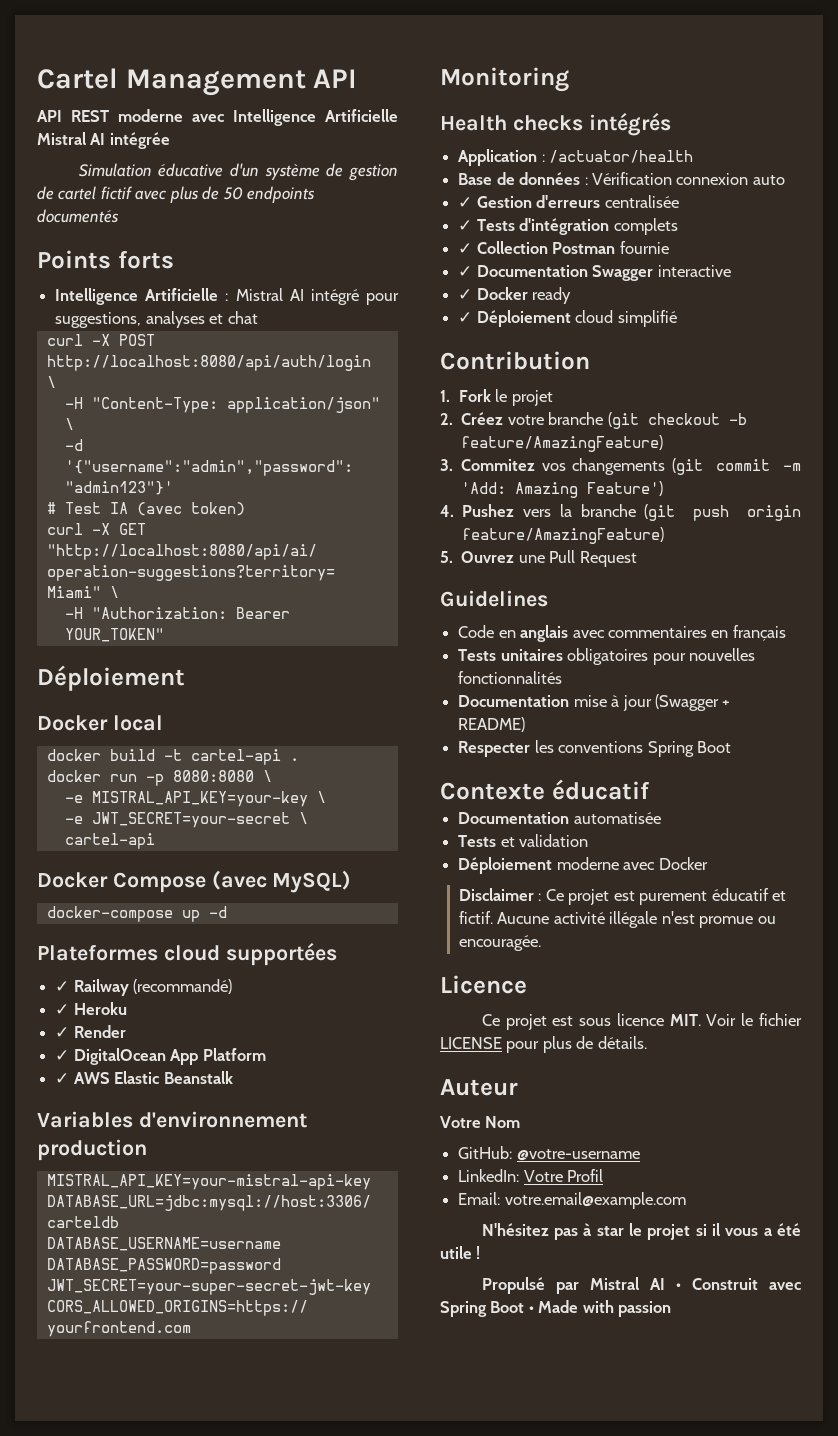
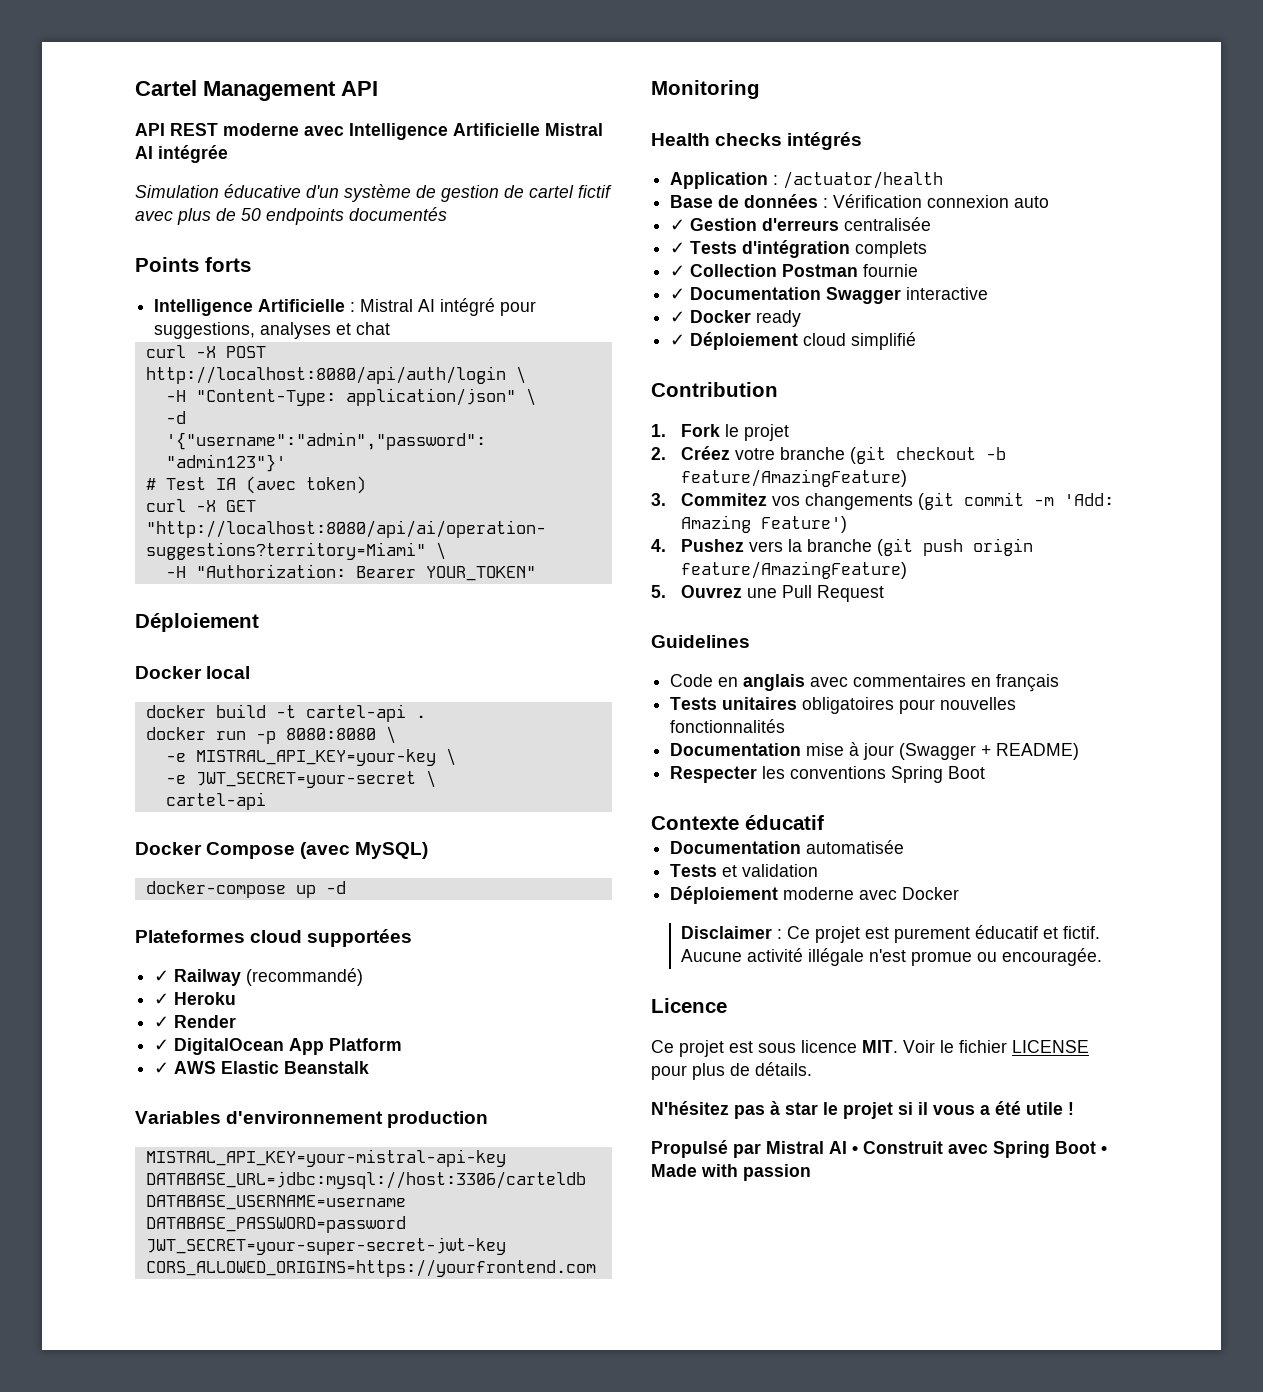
[440,1079,518,1096] [440,1116,521,1128] [458,1146,640,1161] [458,1169,604,1182] [458,1192,686,1209] // Auteur // Votre Nom // GitHub: @votre-username // LinkedIn: Votre Profil // Email: votre.email@example.com -> (812, 1069) none

